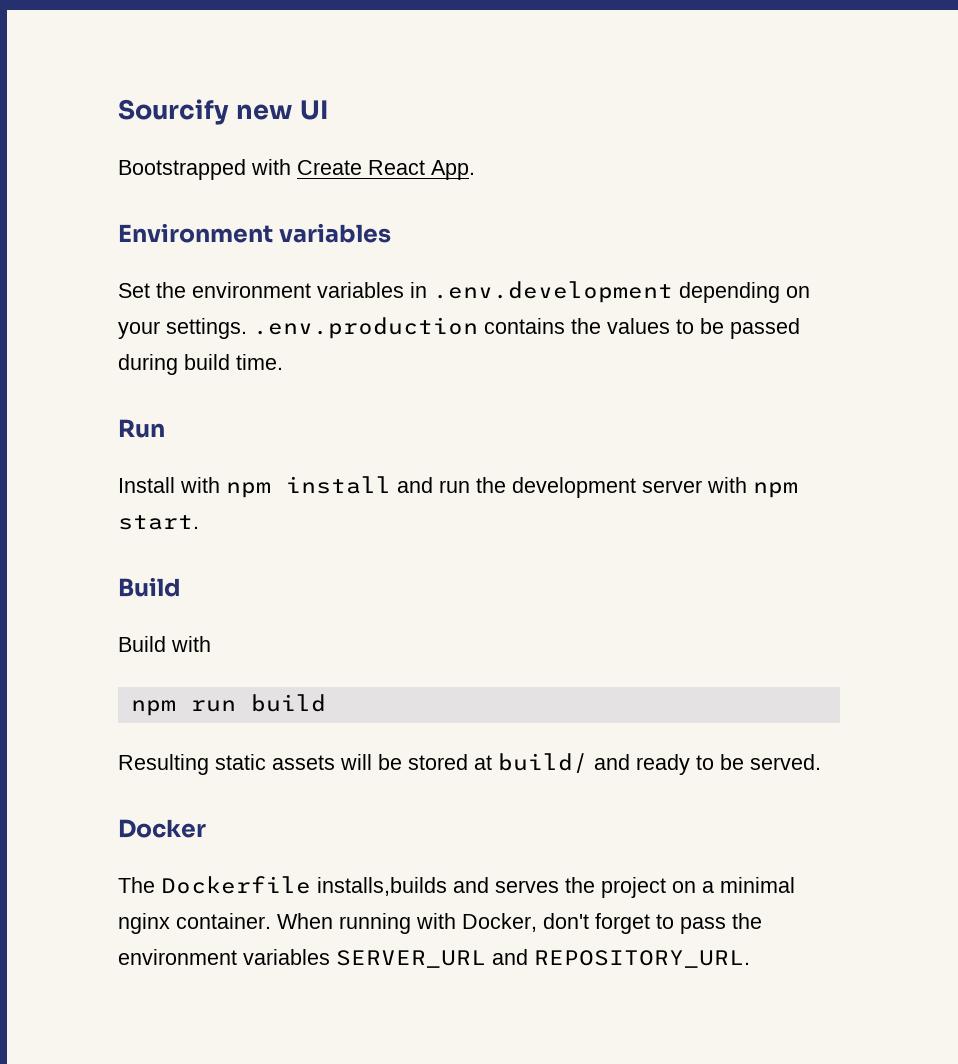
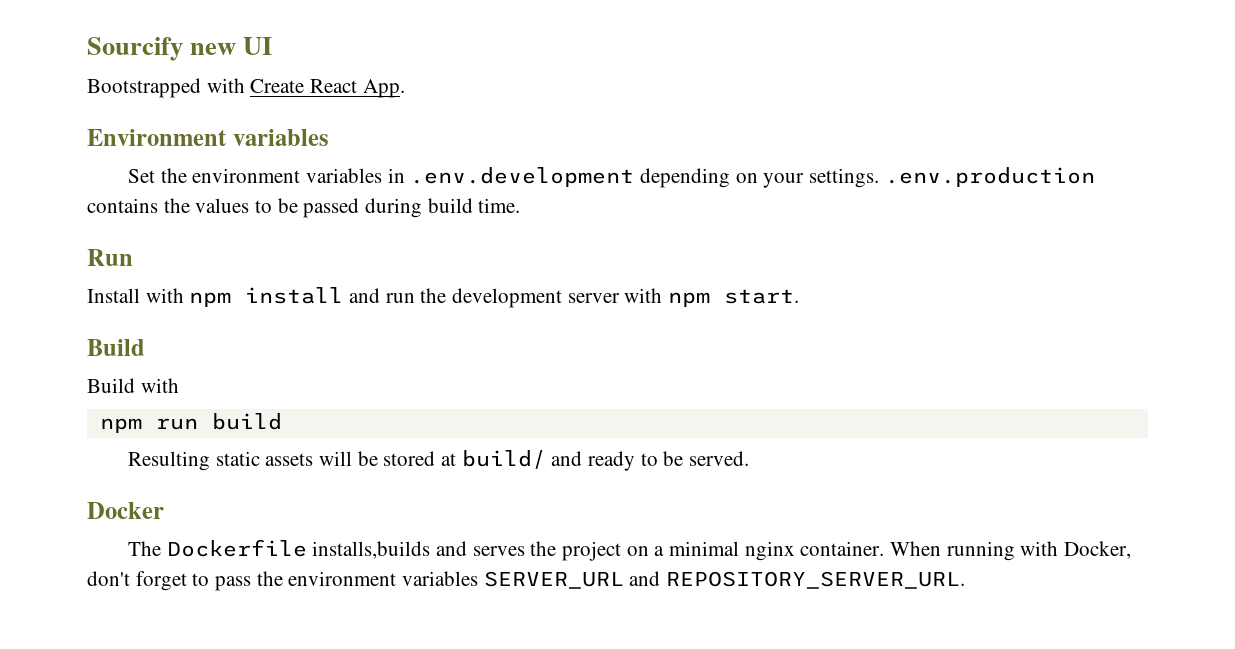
[534,950,750,968] REPOSITORY_URL. -> [666,571,966,589] REPOSITORY_SERVER_URL.

